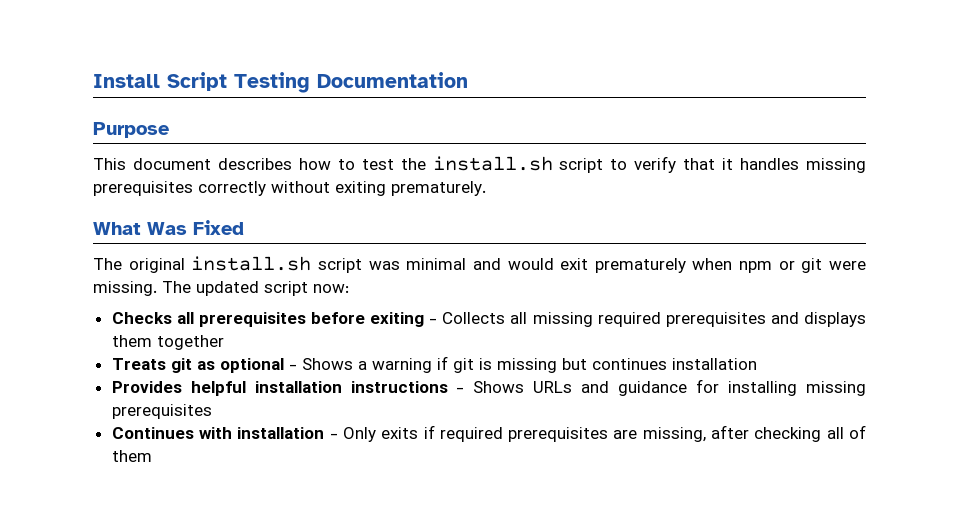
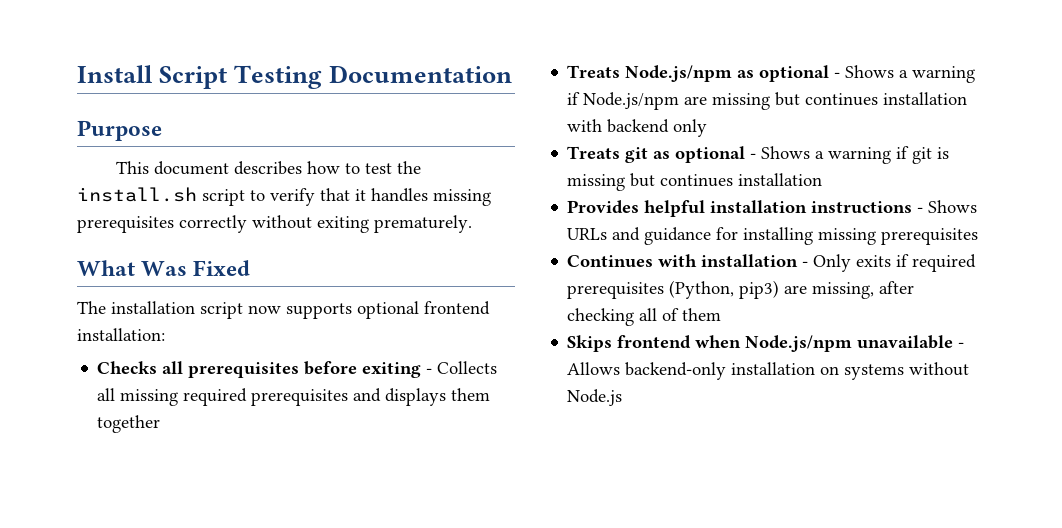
[128,256,866,273] [93,281,349,296] original install.sh script was minimal and would exit prematurely when npm or git were missing. The updated script now: -> [111,301,490,319] [77,328,165,341] installation script now supports optional frontend installation:
(224, 342) none -> [567,65,976,83] [567,92,968,110] [567,119,708,137] // Treats Node.js/npm as optional - Shows a warning if Node.js/npm are missing but continues installation with backend only
(609, 434) none -> [669,280,780,299] (Python, pip3)
(152, 456) none -> [567,335,965,352] [567,362,970,380] [567,389,623,406] // Skips frontend when Node.js/npm unavailable - Allows backend-only installation on systems without Node.js

